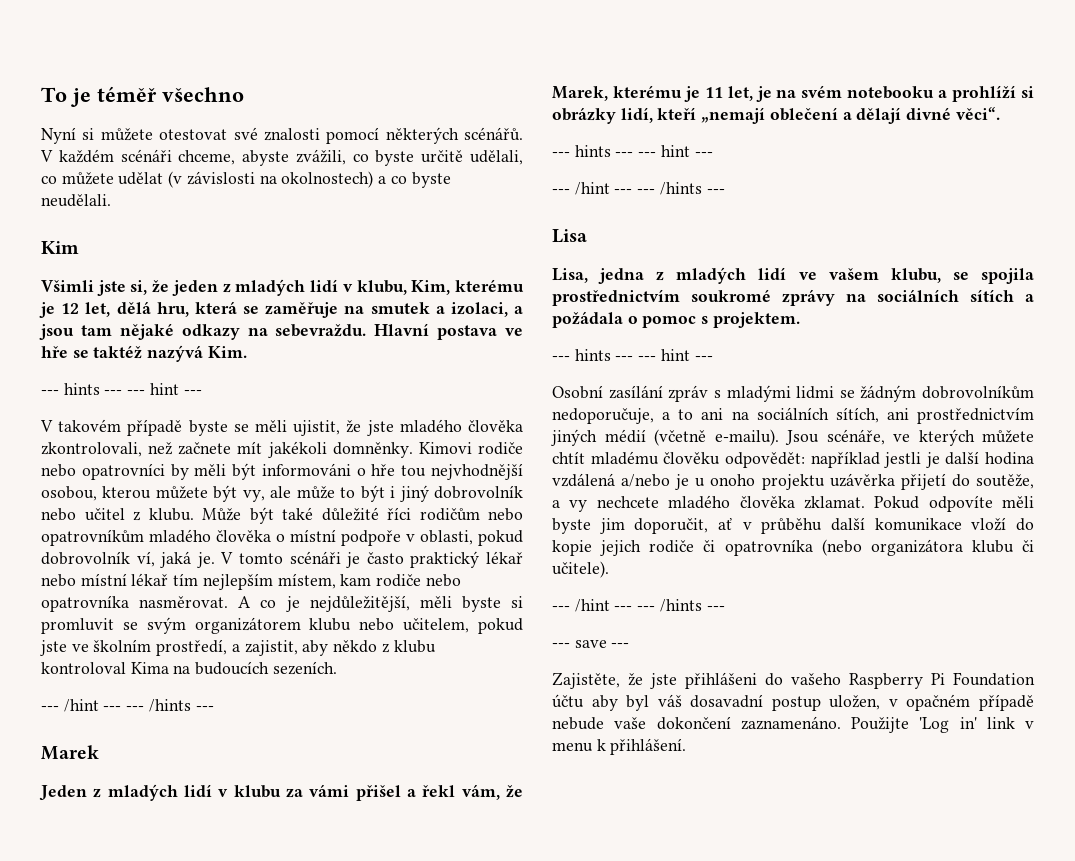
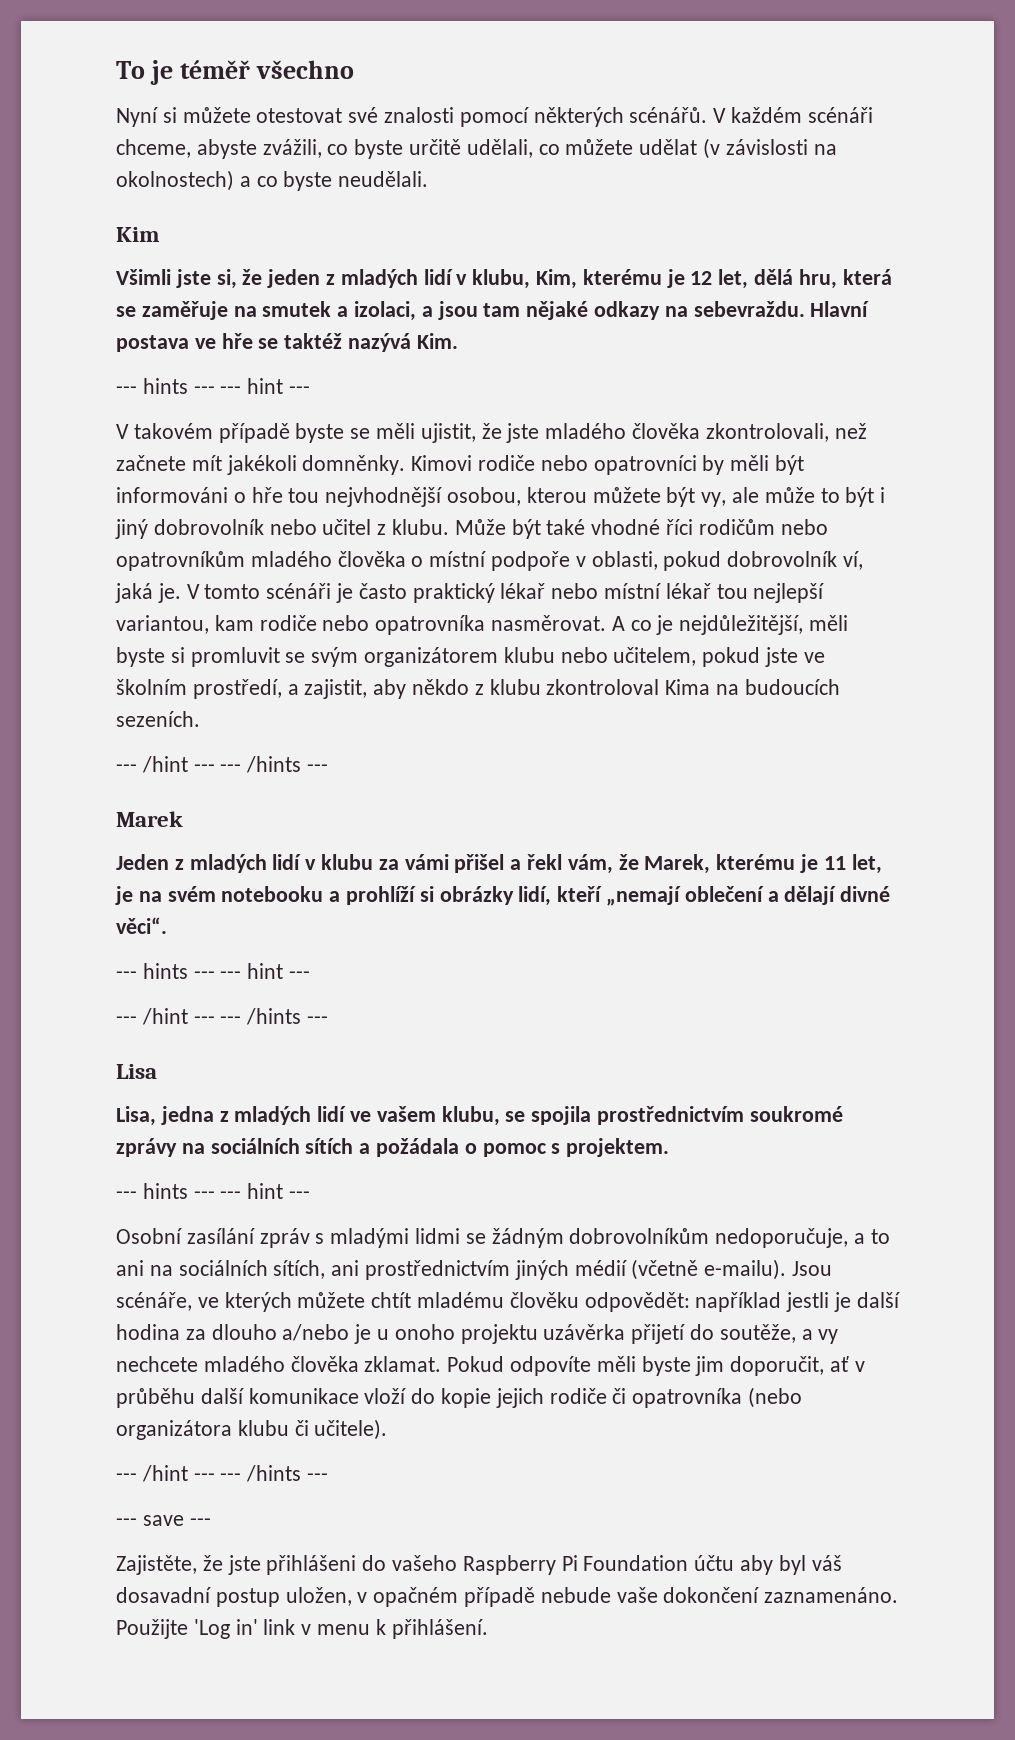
[321,507,379,521] důležité -> [591,519,661,535] vhodné
[173,573,336,590] tím nejlepším místem, -> [716,583,825,603] [116,615,209,634] tou nejlepší variantou,
[41,662,126,674] kontroloval -> [546,679,660,695] zkontroloval
[552,473,615,487] vzdálená -> [185,1324,277,1340] za dlouho

